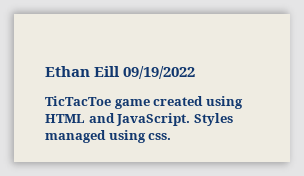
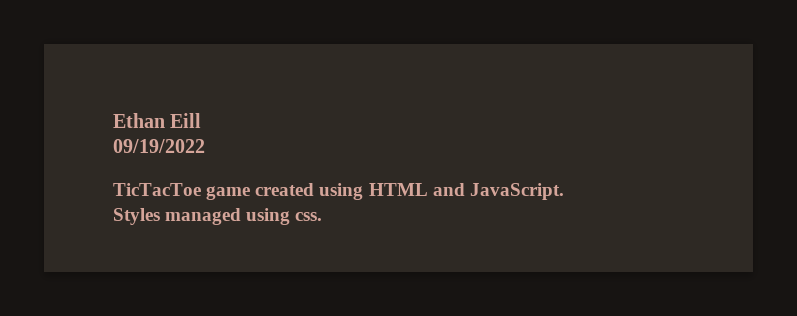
(121, 71) none -> (202, 120) //
(191, 119) none -> (564, 191) //

